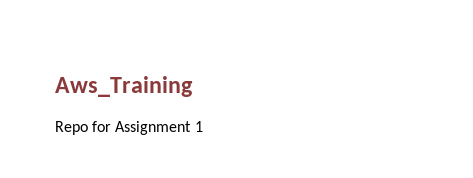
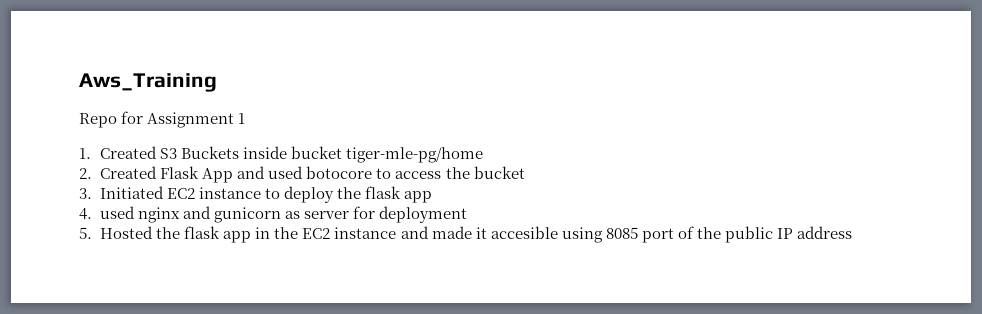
(203, 126) none -> [79,146,484,163] [79,166,525,183] [79,186,433,203] [79,206,468,223] [79,226,853,243] // 1. Created S3 Buckets inside bucket tiger-mle-pg/home // 2. Created Flask App and used botocore to access the bucket // 3. Initiated EC2 instance to deploy the flask app // 4. used nginx and gunicorn as server for deployment // 5. Hosted the flask app in the EC2 instance and made it accesible using 8085 port of the public IP address

